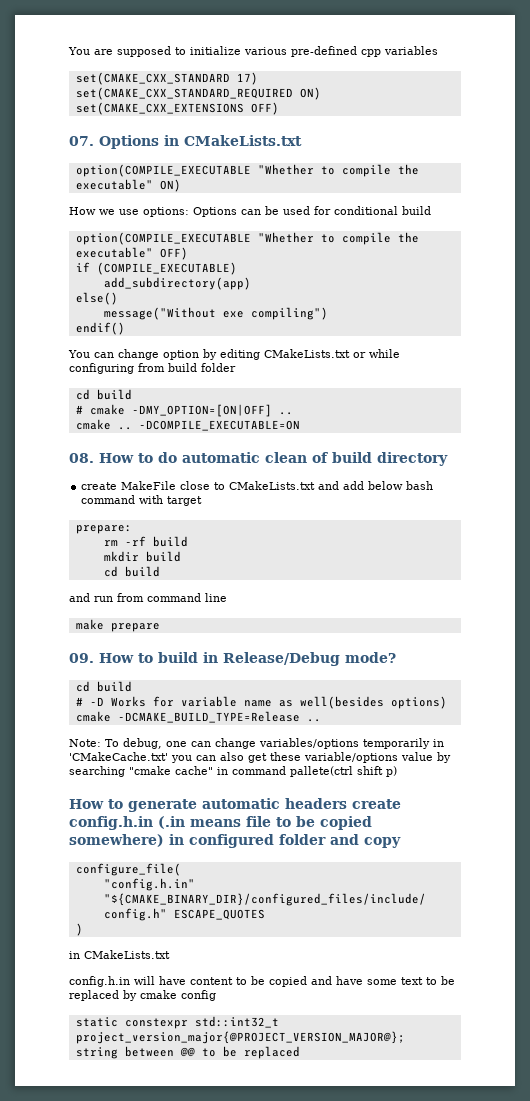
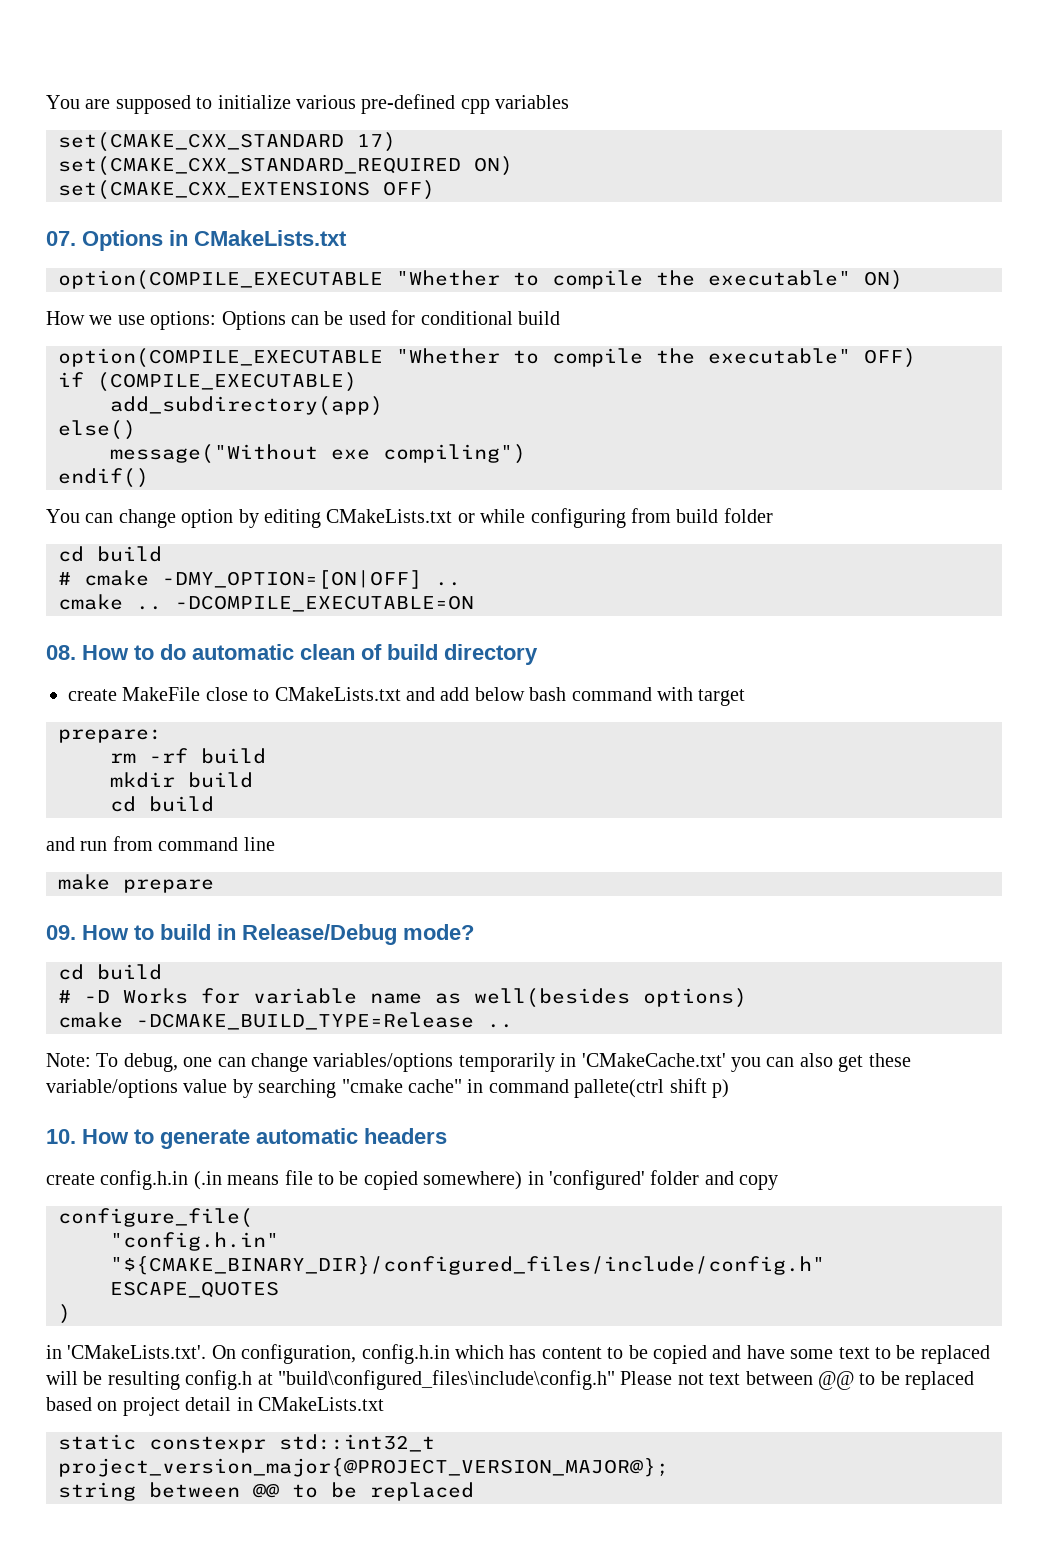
(397, 771) none -> [46,1129,76,1144] 10.
(347, 803) none -> (447, 1136) //
[189,834,274,848] configured -> [548,1170,645,1190] 'configured'
[84,950,170,959] [69,976,186,987] CMakeLists.txt // config.h.in will have -> [67,1344,537,1364] 'CMakeLists.txt'. On configuration, config.h.in which has
[123,990,216,1001] by cmake config -> [46,1370,975,1390] [46,1397,384,1416] will be resulting config.h at "build\configured_files\include\config.h" Please not text between @@ to be replaced based on project detail in CMakeLists.txt

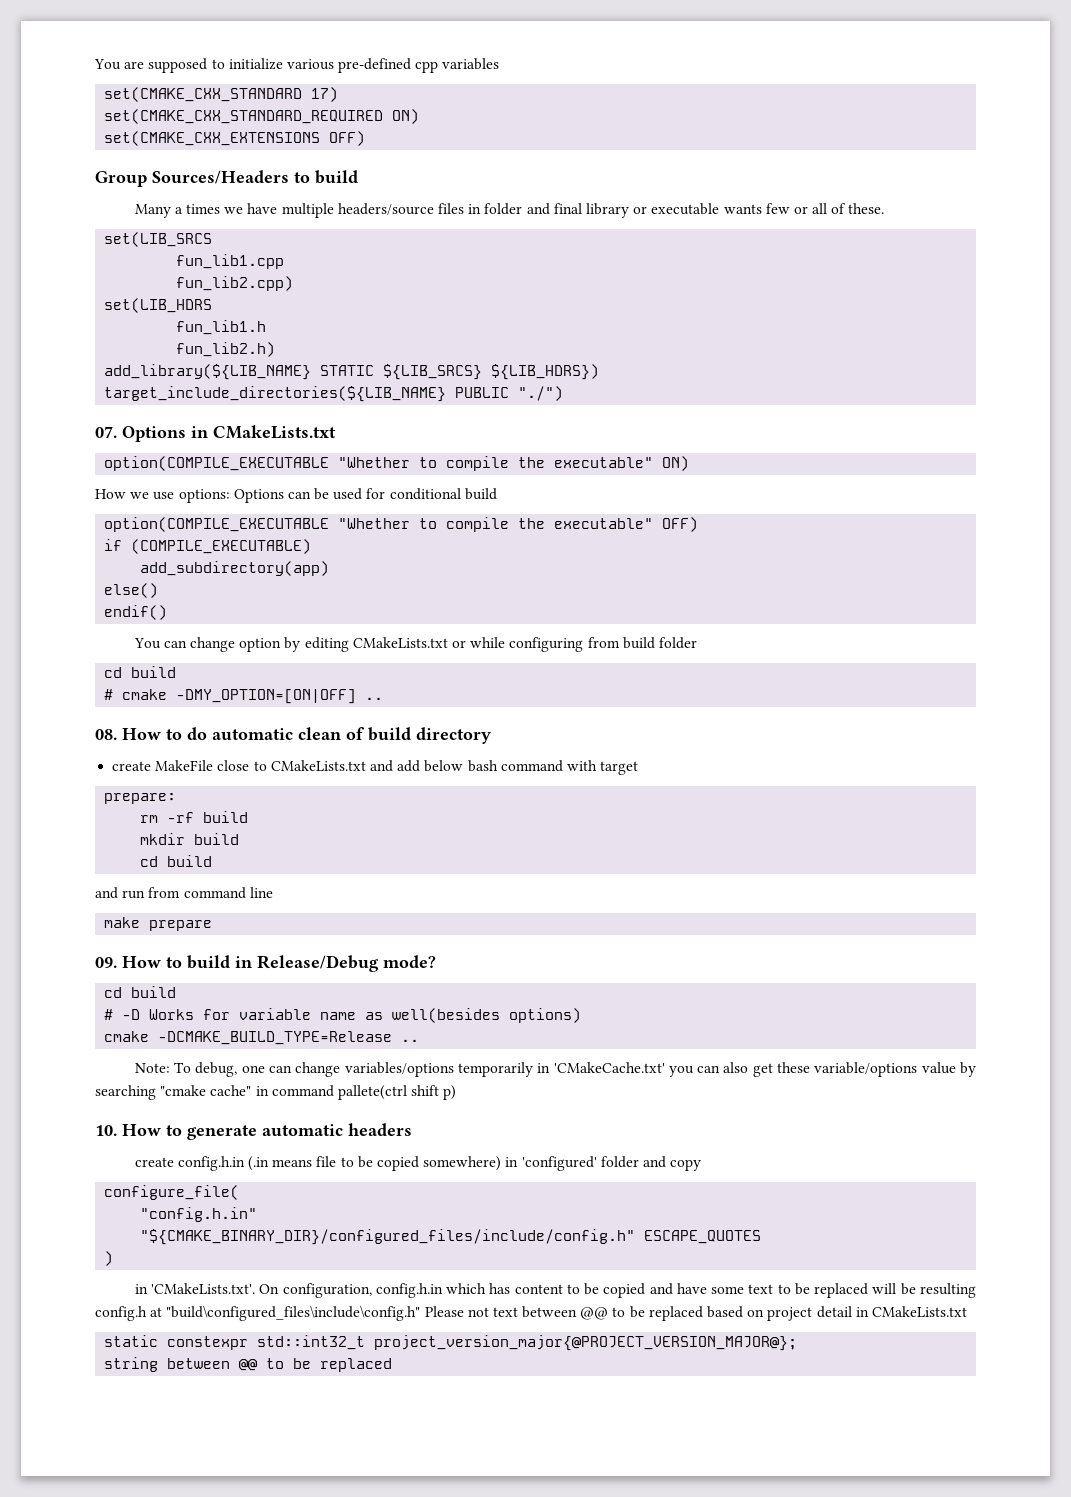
(435, 190) none -> [95,170,358,187] [134,203,885,218] [104,232,213,247] [176,254,285,269] [176,276,294,291] [104,298,213,313] [176,320,267,335] [176,342,276,357] [104,364,600,380] [104,386,564,402] // Group Sources/Headers to build // Many a times we have multiple headers/source files in folder and final library or executable wants few or all of these. // set(LIB_SRCS // fun_lib1.cpp // fun_lib2.cpp) // set(LIB_HDRS // fun_lib1.h // fun_lib2.h) // add_library(${LIB_NAME} STATIC ${LIB_SRCS} ${LIB_HDRS}) // target_include_directories(${LIB_NAME} PUBLIC "./")
[110,444,526,464] // message("Without exe compiling") -> (159, 590) none
[58,594,474,612] // cmake .. -DCOMPILE_EXECUTABLE=ON -> (384, 698) none

